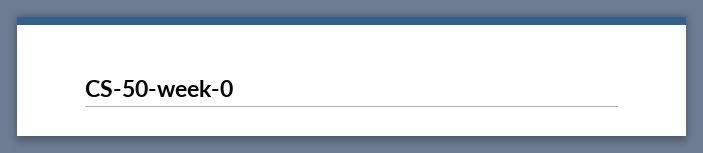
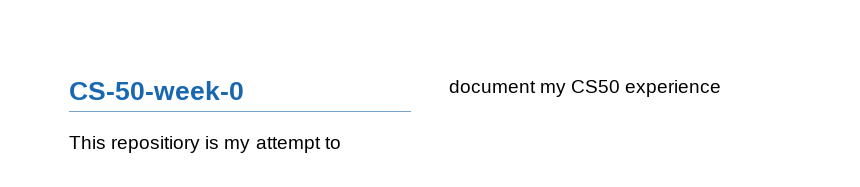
(233, 88) none -> [69,136,341,153] [449,80,722,97] // This repositiory is my attempt to document my CS50 experience

